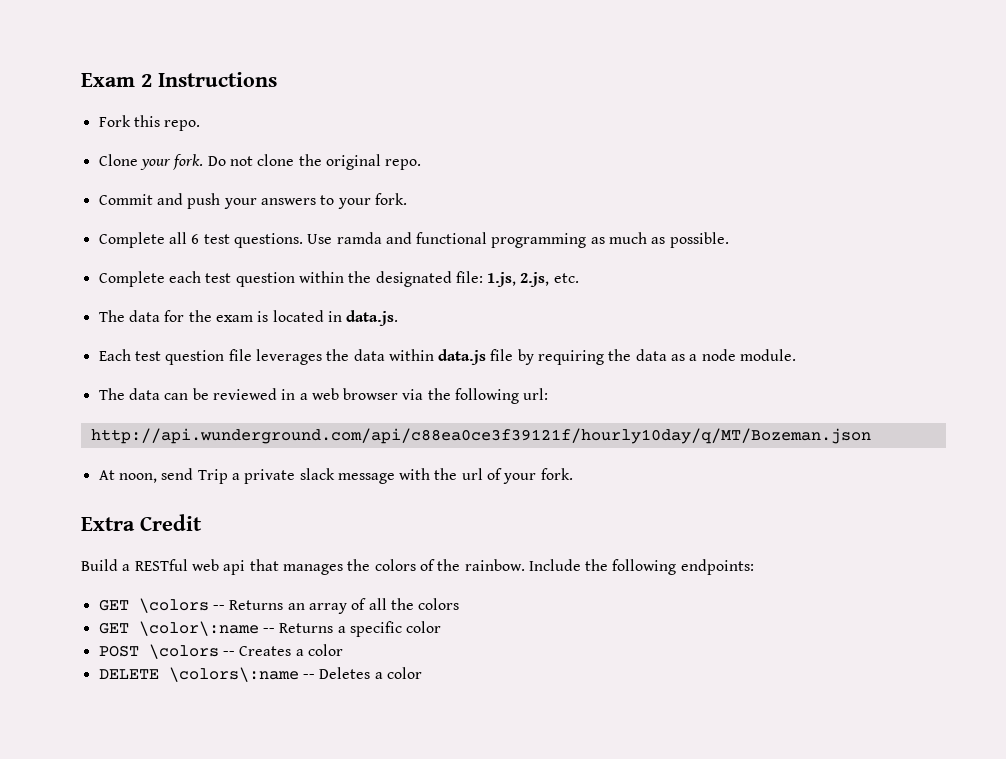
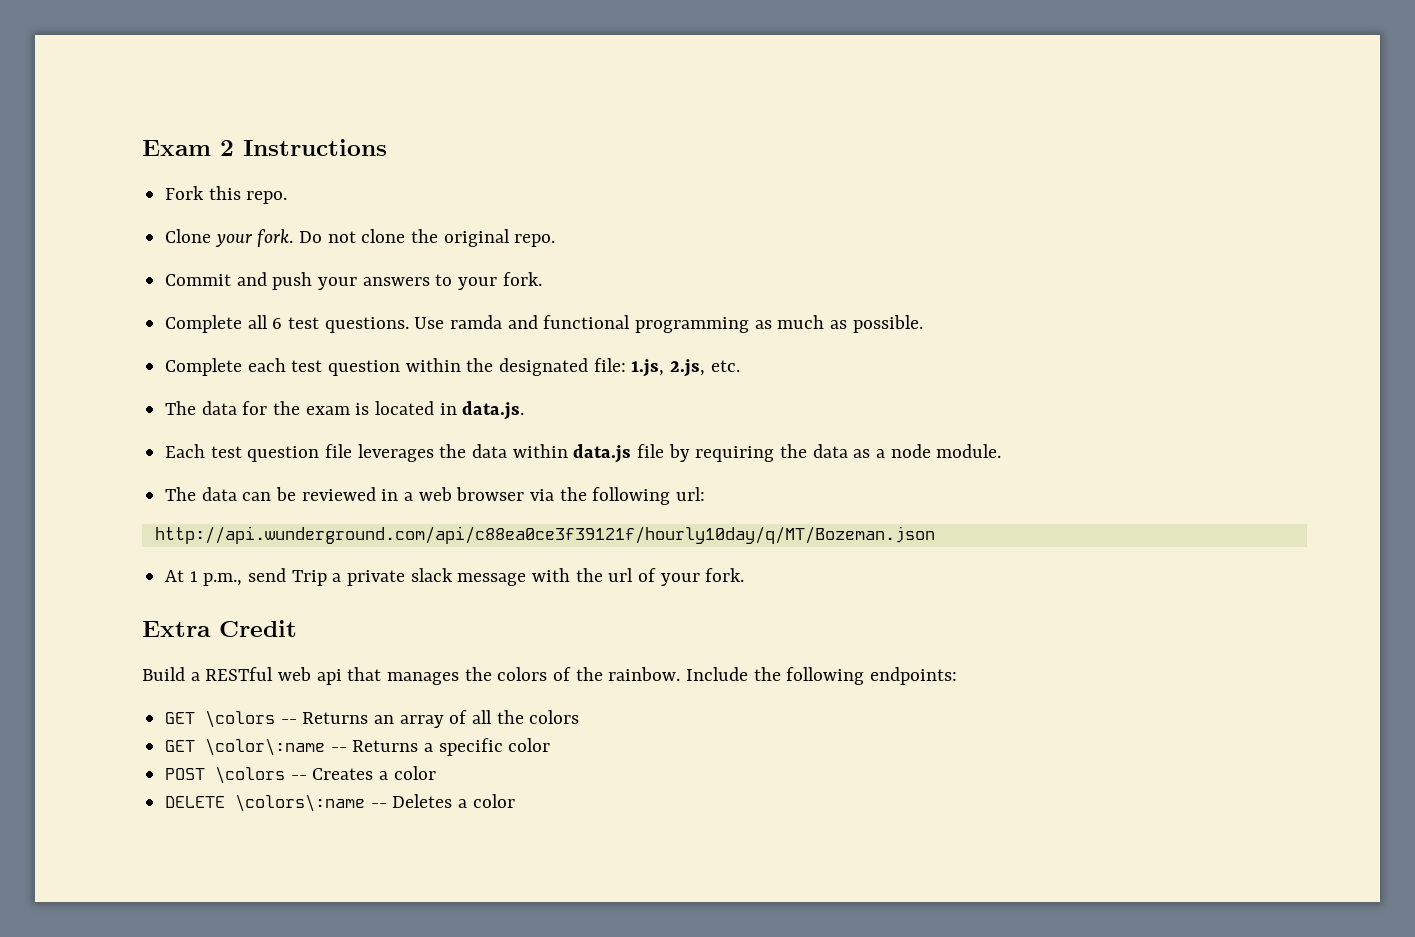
[118,473,157,483] noon, -> [189,571,243,586] 1 p.m.,

